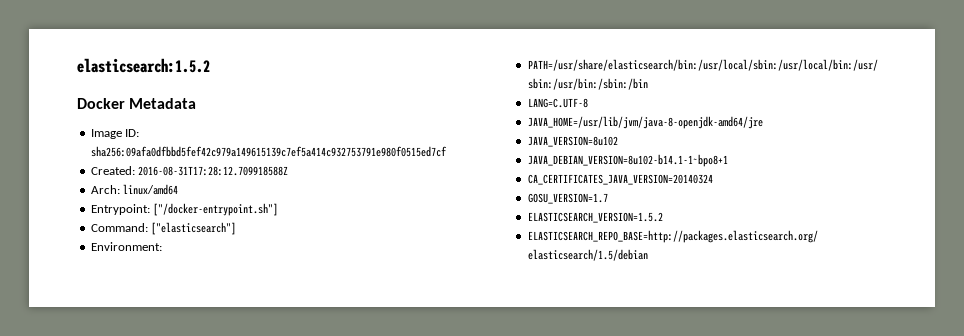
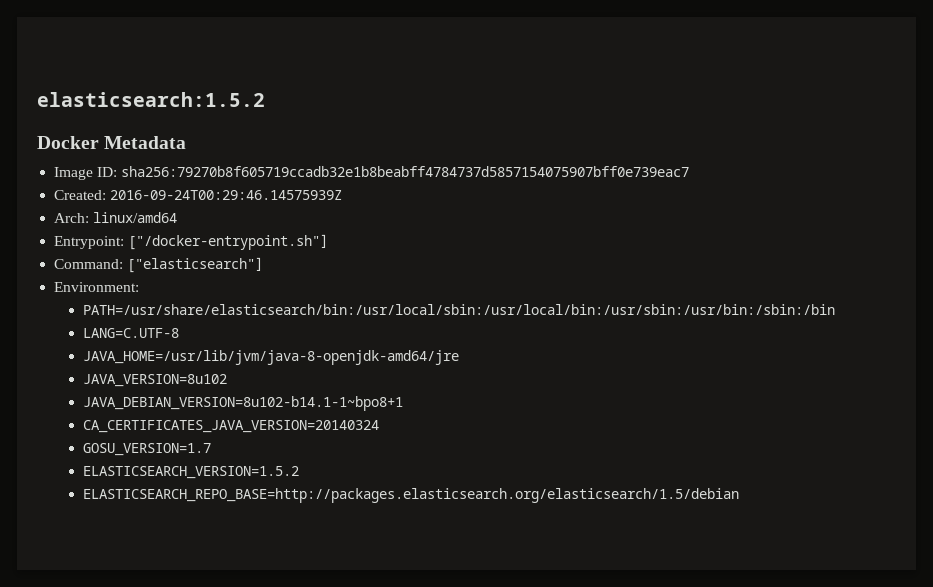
[90,146,447,157] sha256:09afa0dfbbd5fef42c979a149615139c7ef5a414c932753791e980f0515ed7cf -> [121,166,690,177] sha256:79270b8f605719ccadb32e1b8beabff4784737d5857154075907bff0e739eac7
[138,166,289,176] 2016-08-31T17:28:12.709918588Z -> [110,190,343,200] 2016-09-24T00:29:46.14575939Z

